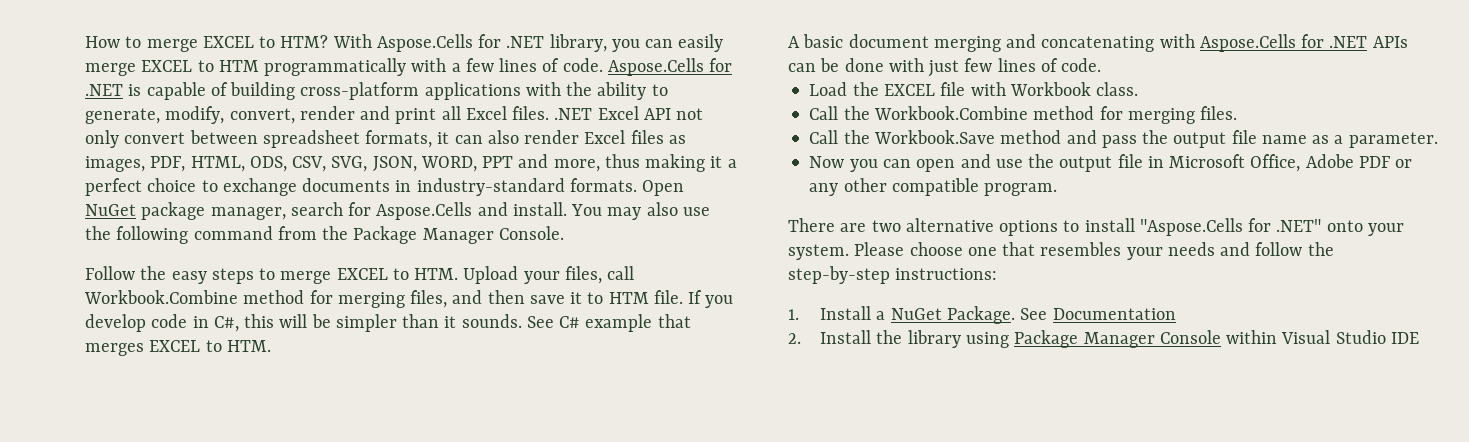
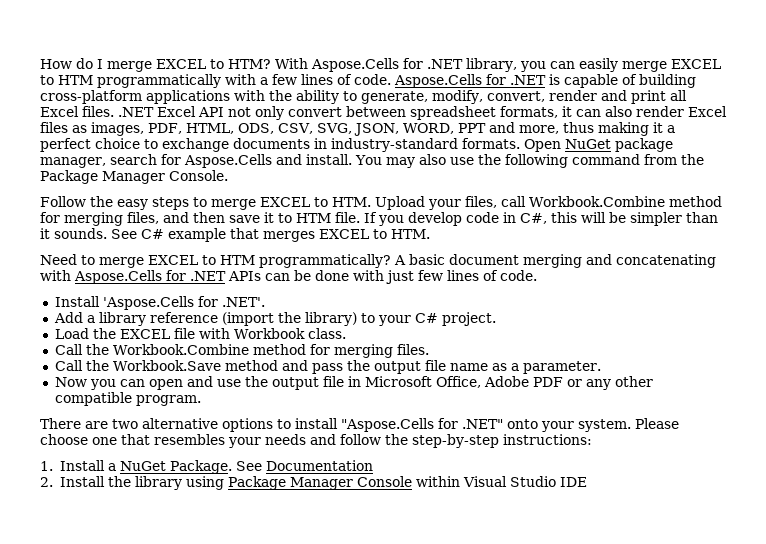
[125,36,142,48] to -> [76,58,103,69] do I
(271, 346) none -> [40,254,391,268] Need to merge EXCEL to HTM programmatically?
(1102, 65) none -> [54,296,265,310] [53,312,496,326] // Install 'Aspose.Cells for .NET'. // Add a library reference (import the library) to your C# project.

